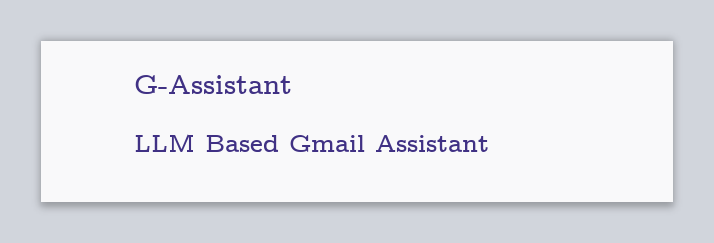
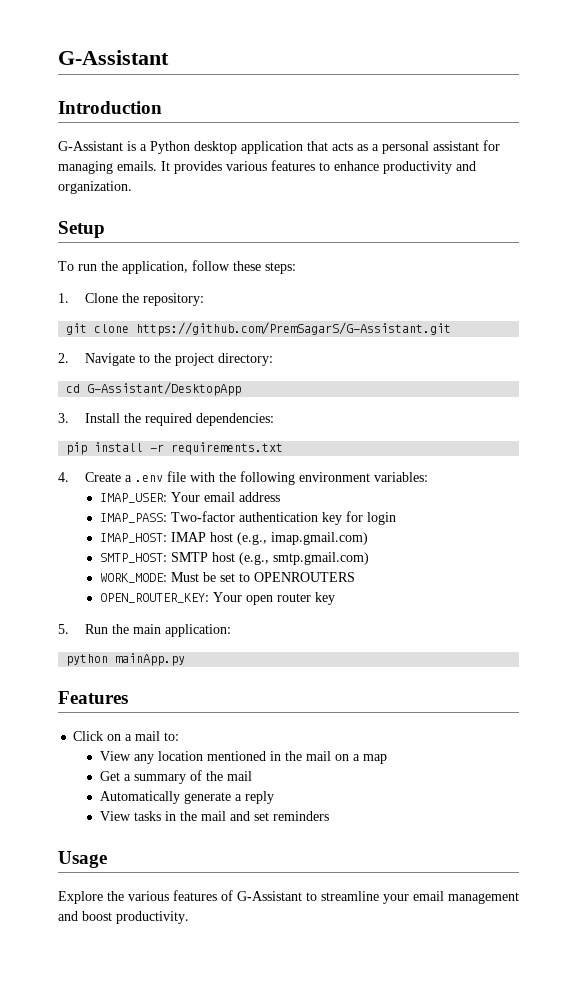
[134,134,489,152] LLM Based Gmail Assistant -> [58,101,162,114] [58,140,500,154] [58,160,476,174] [58,181,132,194] [58,221,105,238] [58,260,296,274] [58,293,204,306] [66,322,452,336] [58,353,273,366] [66,382,242,396] [58,413,274,426] [66,442,284,455] [58,471,428,485] [99,492,280,503] [99,511,396,525] [99,532,368,545] [99,552,369,565] [99,572,355,583] [99,592,335,605] [58,624,231,637] [66,653,186,666] [58,691,128,704] [73,731,180,741] [99,751,387,764] [99,770,252,784] [99,791,274,804] [99,811,329,821] [58,851,107,868] [58,890,519,904] [58,911,189,924] Introduction // G-Assistant is a Python desktop application that acts as a personal assistant for managing emails. It provides various features to enhance productivity and organization. // Setup // To run the application, follow these steps: // 1. Clone the repository: // git clone https://github.com/PremSagarS/G-Assistant.git // 2. Navigate to the project directory: // cd G-Assistant/DesktopApp // 3. Install the required dependencies: // pip install -r requirements.txt // 4. Create a .env file with the following environment variables: // IMAP_USER: Your email address // IMAP_PASS: Two-factor authentication key for login // IMAP_HOST: IMAP host (e.g., imap.gmail.com) // SMTP_HOST: SMTP host (e.g., smtp.gmail.com) // WORK_MODE: Must be set to OPENROUTERS // OPEN_ROUTER_KEY: Your open router key // 5. Run the main application: // python mainApp.py // Features // Click on a mail to: // View any location mentioned in the mail on a map // Get a summary of the mail // Automatically generate a reply // View tasks in the mail and set reminders // Usage // Explore the various features of G-Assistant to streamline your email management and boost productivity.

